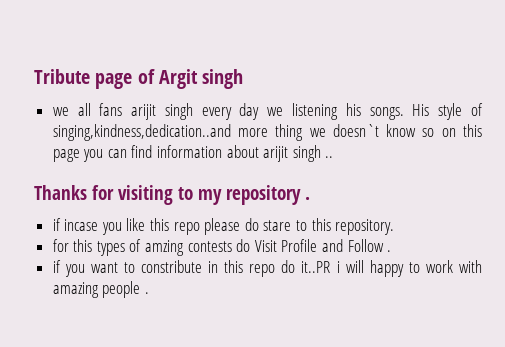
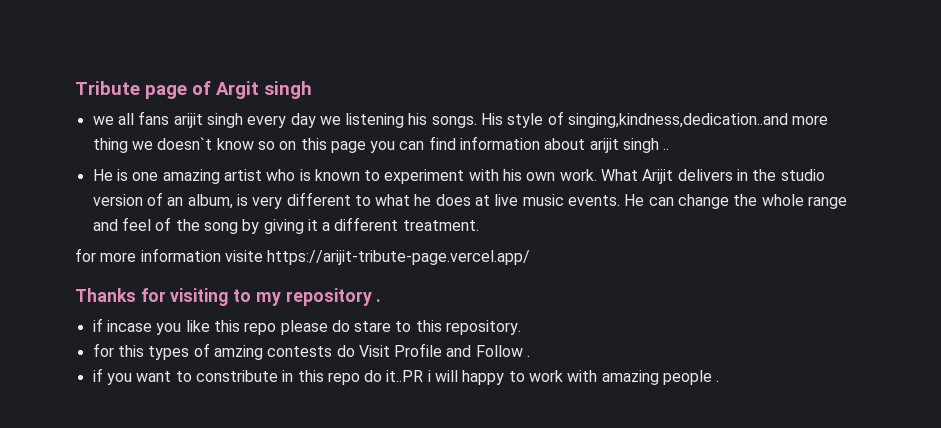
(334, 157) none -> [92,169,825,184] [92,192,848,209] [92,217,479,234] [75,248,531,265] // He is one amazing artist who is known to experiment with his own work. What Arijit delivers in the studio version of an album, is very different to what he does at live music events. He can change the whole range and feel of the song by giving it a different treatment. // for more information visite https://arijit-tribute-page.vercel.app/

